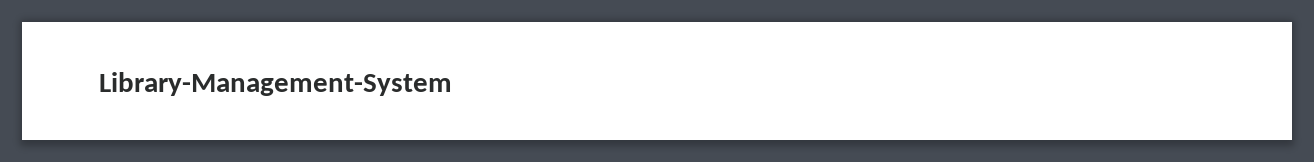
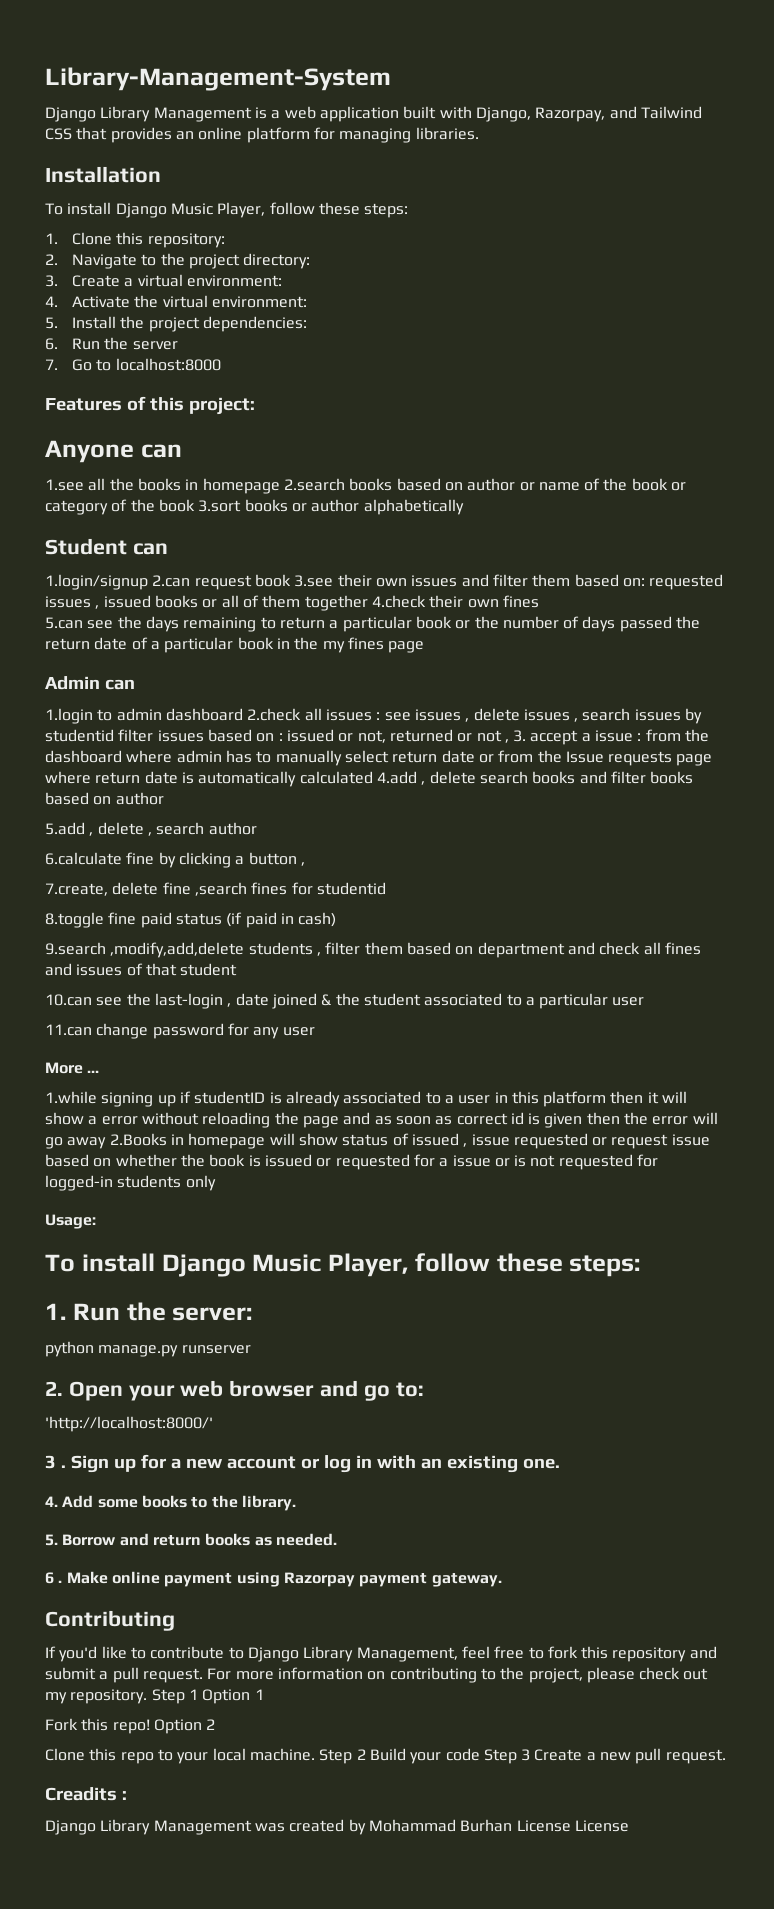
(452, 84) none -> [45,106,702,122] [45,127,479,143] [45,166,161,183] [45,202,409,218] [45,232,225,248] [45,253,311,269] [45,274,282,287] [45,295,307,308] [45,316,307,332] [45,337,178,350] [45,358,221,371] [45,396,255,415] [45,440,182,463] [45,478,687,494] [45,499,464,515] [45,538,168,555] [45,574,724,590] [45,595,539,611] [45,616,701,632] [45,637,425,653] [45,676,135,690] [45,708,703,724] [45,729,710,745] [45,750,713,766] [45,771,694,787] [45,792,164,805] [45,822,257,836] [45,852,305,868] [45,882,386,896] [45,912,337,928] [45,942,701,958] [45,963,238,976] [45,993,645,1009] [45,1023,315,1039] [45,1062,100,1074] [45,1091,688,1107] [45,1112,718,1128] [45,1133,710,1149] [45,1154,659,1170] [45,1175,216,1191] [45,1214,96,1229] [45,1253,641,1277] [45,1302,253,1321] [45,1341,251,1357] [45,1380,424,1401] [45,1416,213,1432] [45,1454,560,1473] [45,1495,296,1511] [45,1533,337,1546] [45,1571,502,1587] [45,1610,175,1631] [45,1646,717,1662] [45,1667,709,1683] [45,1689,264,1704] [45,1718,216,1734] [45,1748,726,1764] [45,1787,127,1801] [45,1819,629,1835] // Django Library Management is a web application built with Django, Razorpay, and Tailwind CSS that provides an online platform for managing libraries. // Installation // To install Django Music Player, follow these steps: // 1. Clone this repository: // 2. Navigate to the project directory: // 3. Create a virtual environment: // 4. Activate the virtual environment: // 5. Install the project dependencies: // 6. Run the server // 7. Go to localhost:8000 // Features of this project: // Anyone can // 1.see all the books in homepage 2.search books based on author or name of the book or category of the book 3.sort books or author alphabetically // Student can // 1.login/signup 2.can request book 3.see their own issues and filter them based on: requested issues , issued books or all of them together 4.check their own fines // 5.can see the days remaining to return a particular book or the number of days passed the return date of a particular book in the my fines page // Admin can // 1.login to admin dashboard 2.check all issues : see issues , delete issues , search issues by studentid filter issues based on : issued or not, returned or not , 3. accept a issue : from the dashboard where admin has to manually select return date or from the Issue requests page where return date is automatically calculated 4.add , delete search books and filter books based on author // 5.add , delete , search author // 6.calculate fine by clicking a button , // 7.create, delete fine ,search fines for studentid // 8.toggle fine paid status (if paid in cash) // 9.search ,modify,add,delete students , filter them based on department and check all fines and issues of that student // 10.can see the last-login , date joined & the student associated to a particular user // 11.can change password for any user // More ... // 1.while signing up if studentID is already associated to a user in this platform then it will show a error without reloading the page and as soon as correct id is given then the error will go away 2.Books in homepage will show status of issued , issue requested or request issue based on whether the book is issued or requested for a issue or is not requested for logged-in students only // Usage: // To install Django Music Player, follow these steps: // 1. Run the server: // python manage.py runserver // 2. Open your web browser and go to: // 'http://localhost:8000/' // 3 . Sign up for a new account or log in with an existing one. // 4. Add some books to the library. // 5. Borrow and return books as needed. // 6 . Make online payment using Razorpay payment gateway. // Contributing // If you'd like to contribute to Django Library Management, feel free to fork this repository and submit a pull request. For more information on contributing to the project, please check out my repository. Step 1 Option 1 // Fork this repo! Option 2 // Clone this repo to your local machine. Step 2 Build your code Step 3 Create a new pull request. // Creadits : // Django Library Management was created by Mohammad Burhan License License

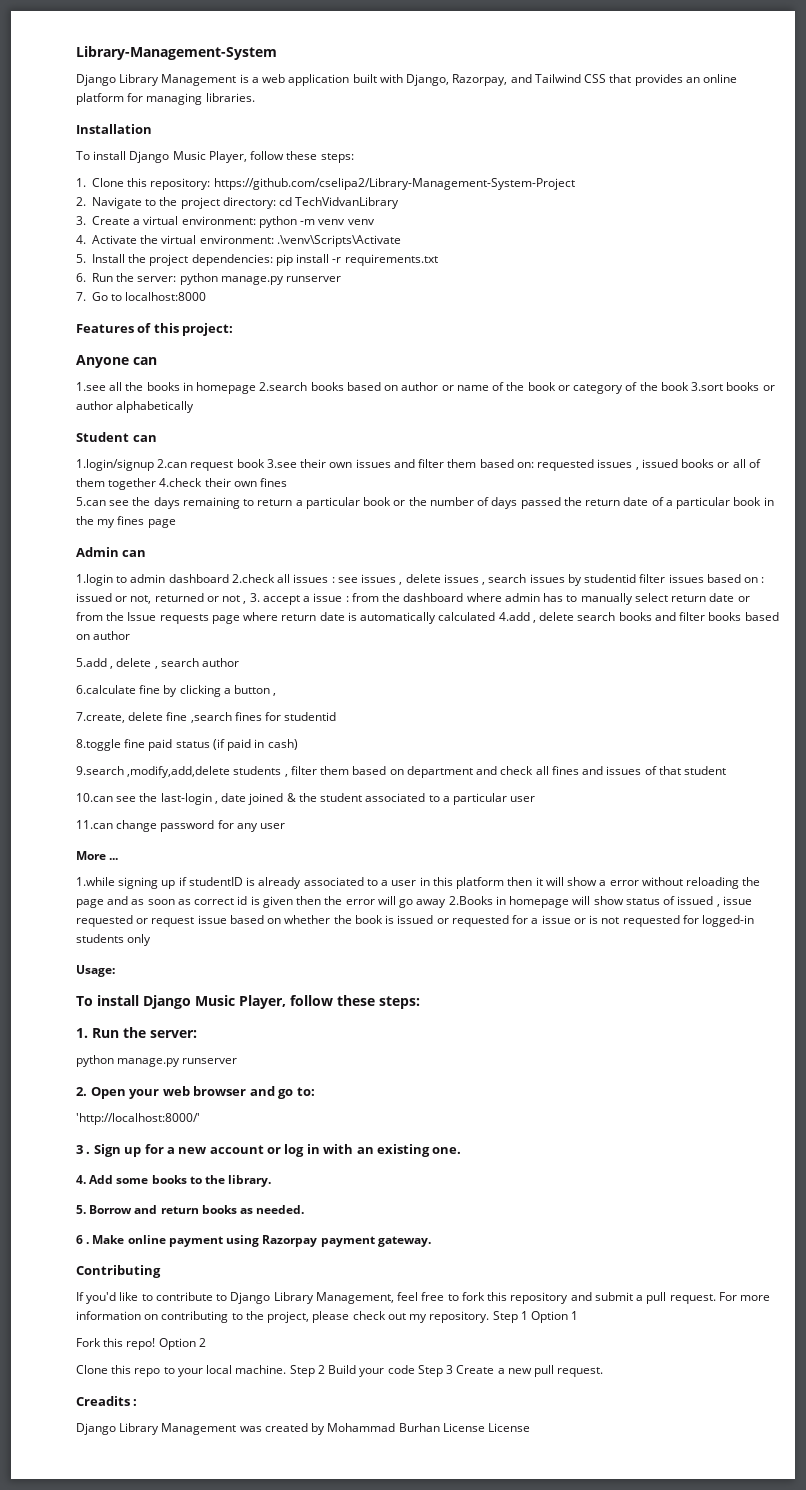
(225, 240) none -> [213,178,575,190] https://github.com/cselipa2/Library-Management-System-Project
(311, 261) none -> [279,197,400,209] cd TechVidvanLibrary
(282, 281) none -> [258,216,375,228] python -m venv venv
(307, 302) none -> [276,235,401,247] .\venv\Scripts\Activate
(307, 324) none -> [275,254,438,266] pip install -r requirements.txt
[132,341,178,350] server -> [137,273,342,285] server: python manage.py runserver

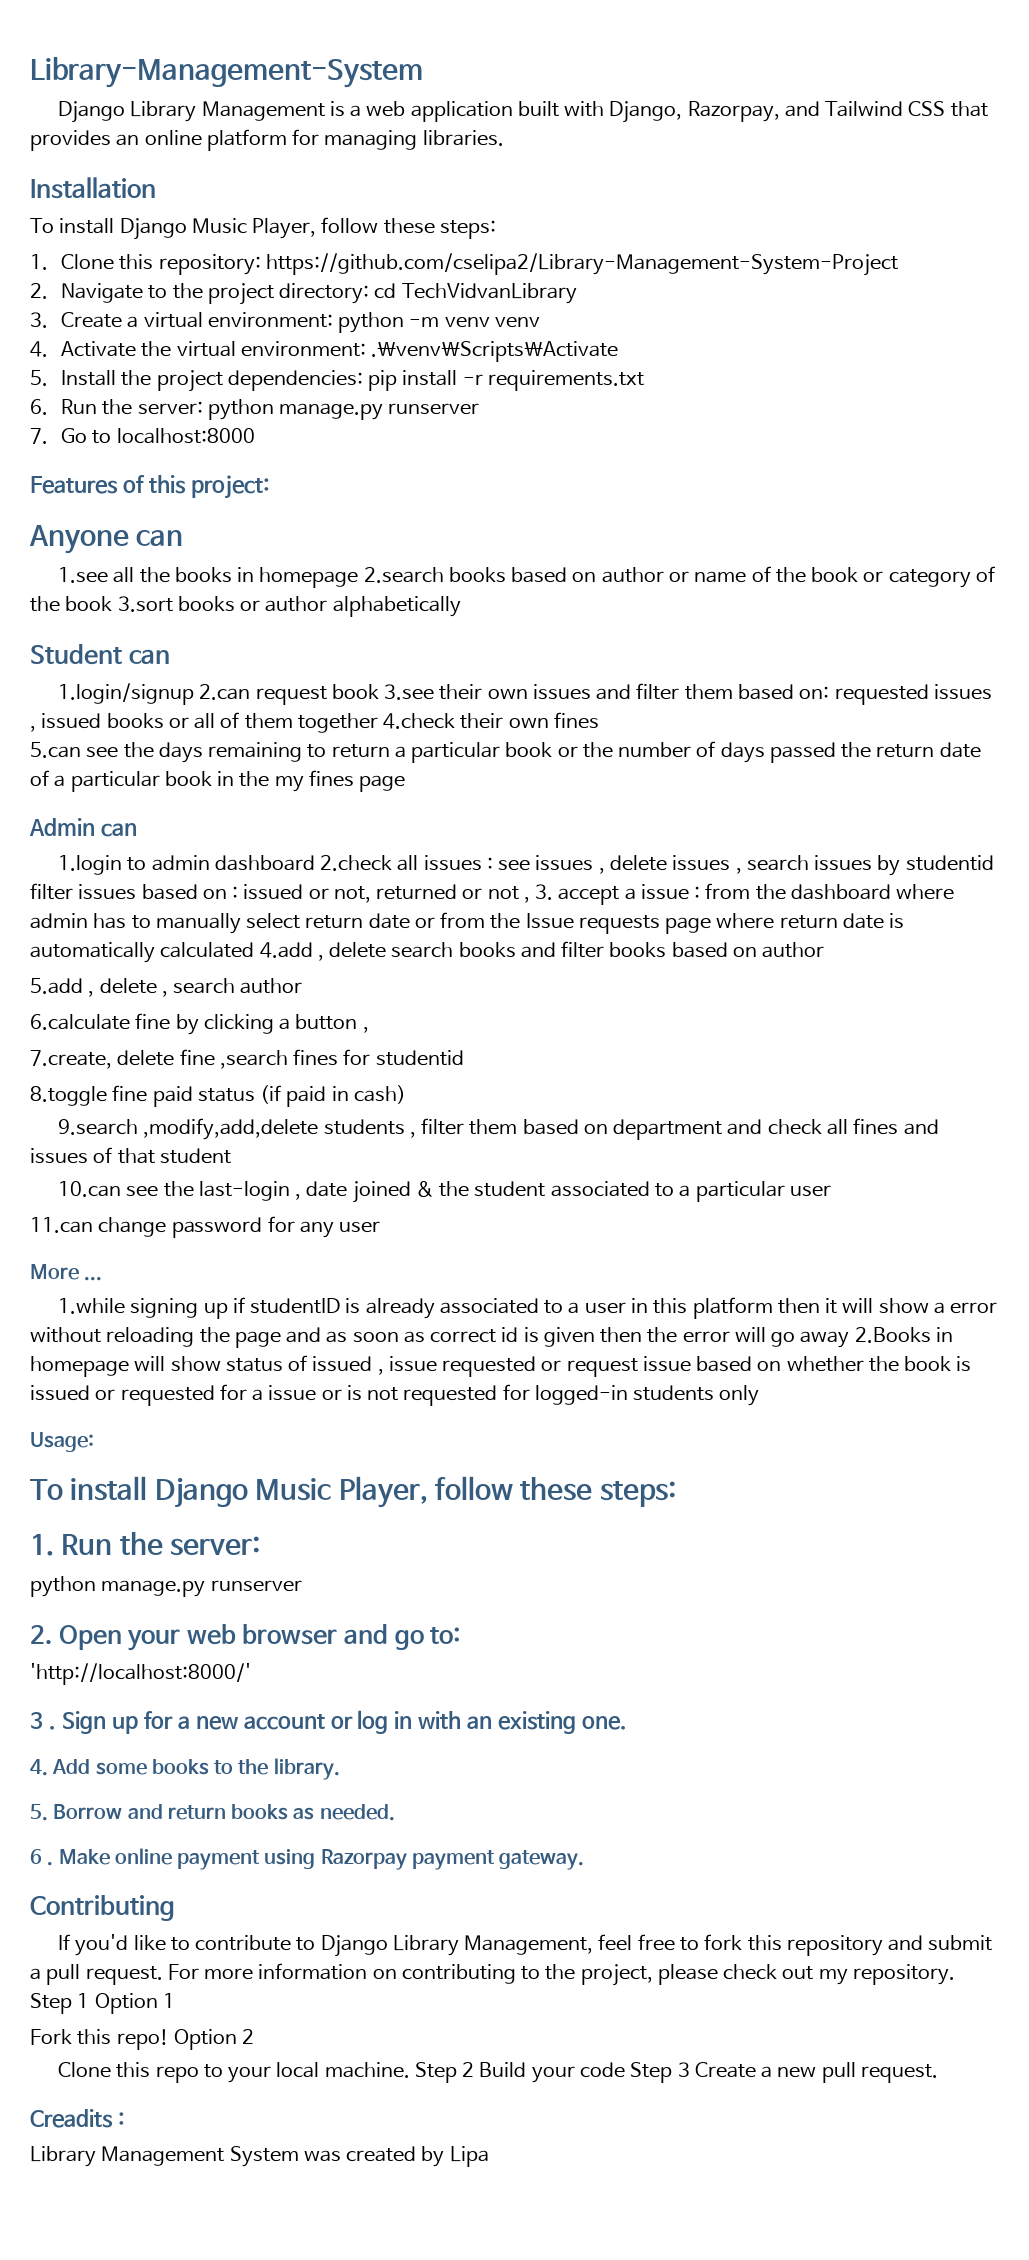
[76,1423,237,1435] Django Library Management -> [30,2146,299,2167] Library Management System
[327,1423,531,1432] Mohammad Burhan License License -> [449,2146,489,2167] Lipa

